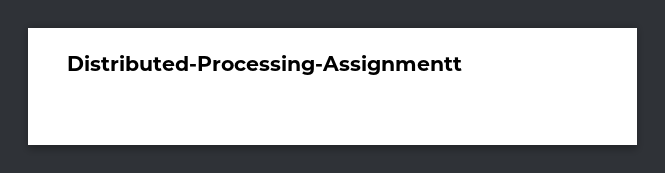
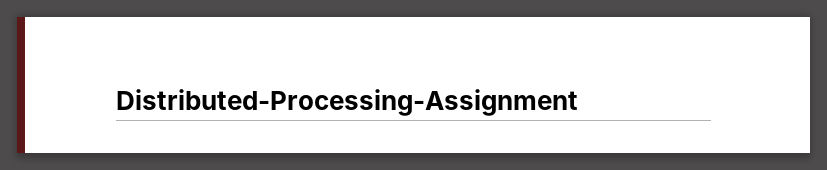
[67,55,462,75] Distributed-Processing-Assignmentt -> [116,89,578,116] Distributed-Processing-Assignment

